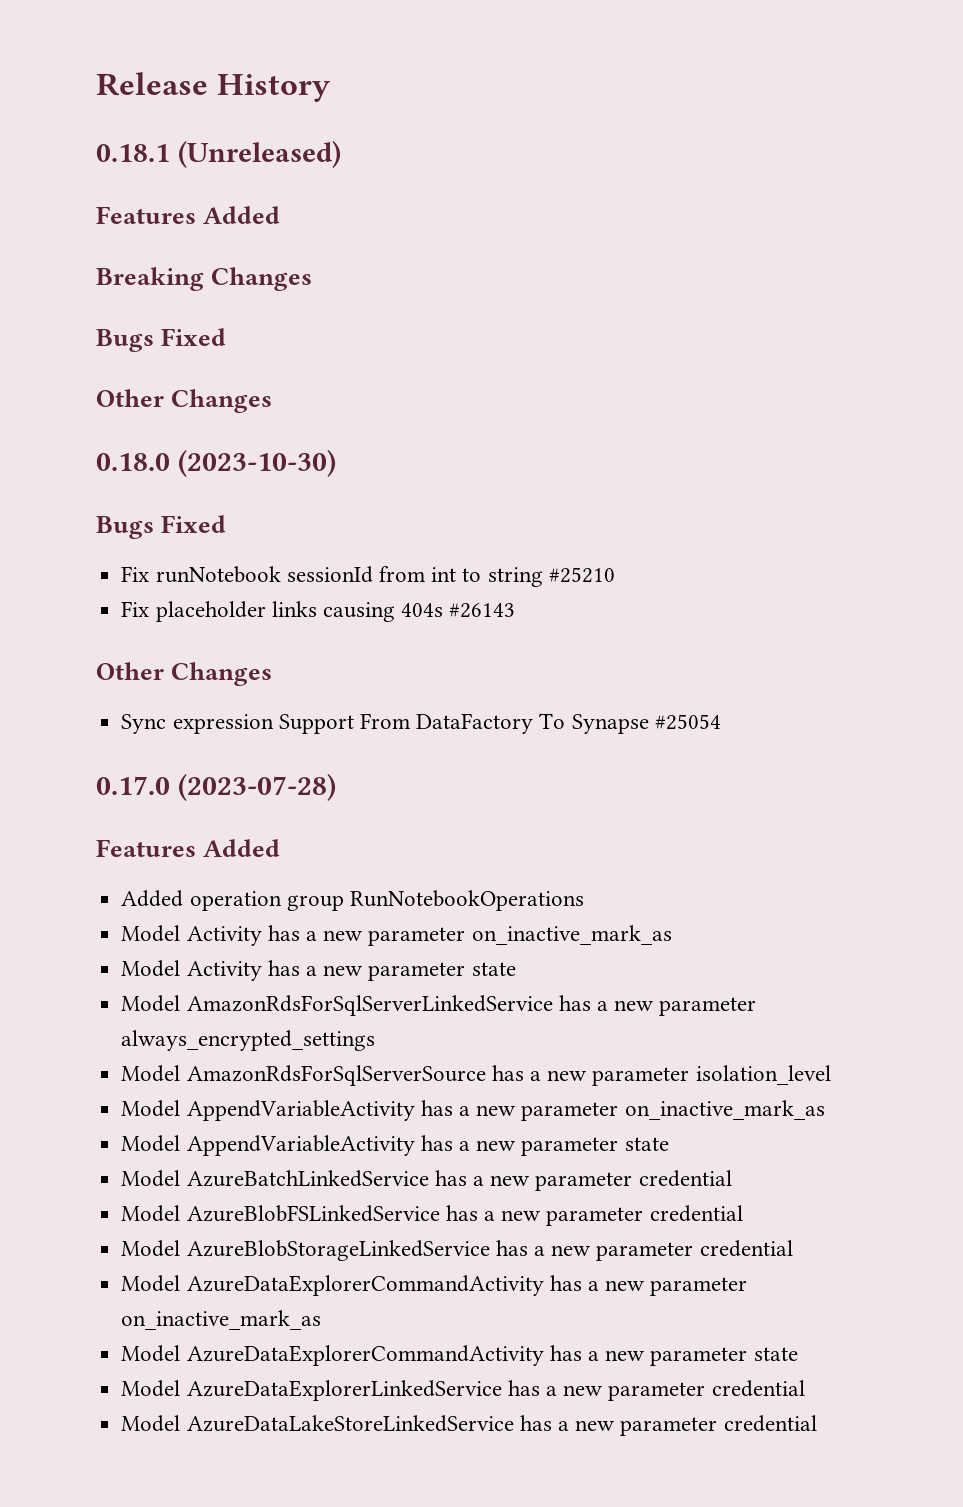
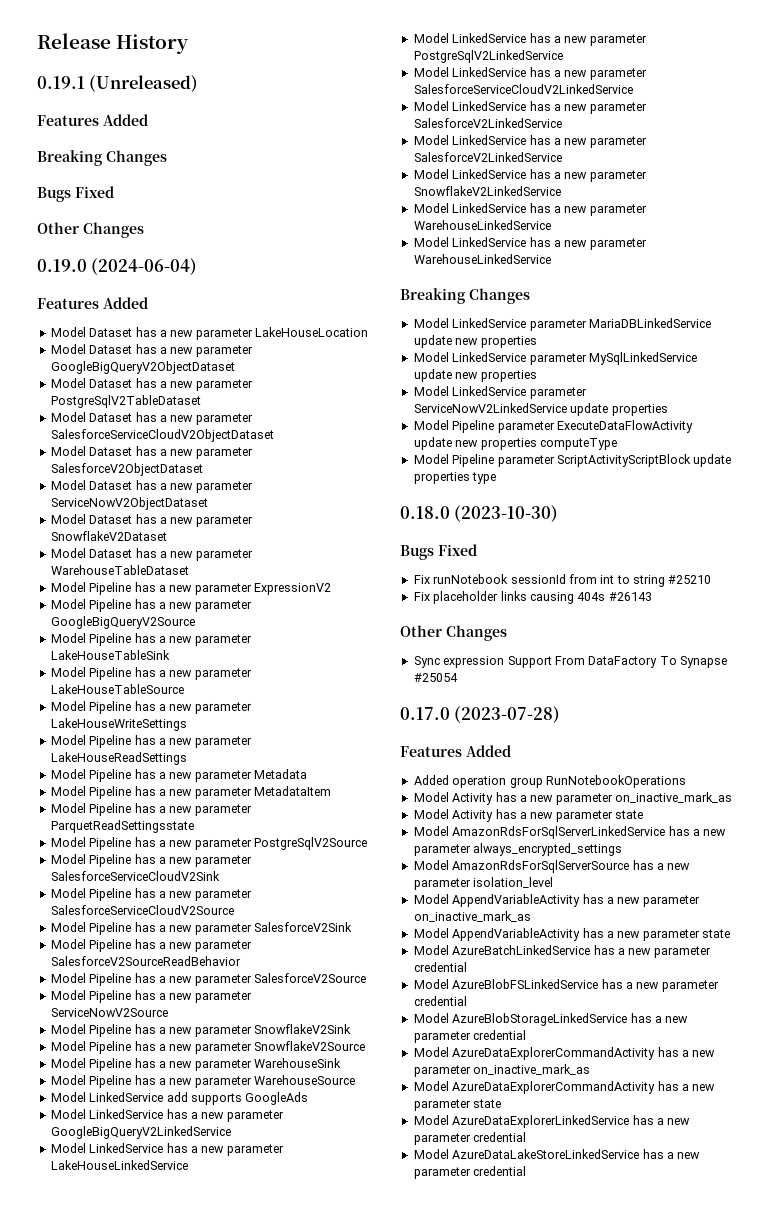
[96,144,170,162] 0.18.1 -> [37,76,85,89] 0.19.1
(273, 401) none -> [37,258,198,275] [37,297,148,309] [50,327,368,340] [50,344,253,357] [50,361,235,374] [50,378,253,391] [50,395,201,408] [50,412,253,425] [50,429,274,442] [50,446,253,459] [50,463,203,476] [50,480,253,493] [50,497,208,510] [50,514,253,527] [50,531,167,541] [50,548,253,561] [50,565,189,575] [50,582,331,595] [50,599,252,612] [50,616,195,629] [50,633,252,646] [50,650,170,660] [50,667,252,680] [50,684,184,694] [50,701,252,714] [50,718,187,731] [50,735,252,748] [50,752,187,765] [50,769,307,782] [50,786,331,799] [50,803,252,816] [50,820,194,833] [50,837,367,850] [50,854,252,867] [50,871,220,881] [50,888,252,901] [50,905,234,915] [50,922,352,935] [50,939,252,952] [50,956,241,966] [50,973,366,986] [50,990,252,1003] [50,1008,168,1017] [50,1024,351,1037] [50,1041,365,1054] [50,1058,341,1071] [50,1075,355,1088] [50,1092,309,1105] [50,1109,284,1122] [50,1126,231,1139] [50,1143,284,1156] [50,1160,188,1170] [413,33,647,46] [413,50,563,63] [413,67,647,80] [413,84,633,94] [413,101,647,114] [413,118,562,128] [413,135,647,148] [413,152,562,162] [413,169,647,182] [413,186,561,196] [413,203,647,216] [413,220,551,230] [413,237,647,250] [413,254,551,264] [400,288,530,304] [413,318,711,331] [413,335,537,348] [413,352,697,365] [413,369,537,382] [413,386,587,399] [413,403,668,416] [413,420,693,433] [413,437,617,450] [413,454,732,467] [413,472,497,484] // 0.19.0 (2024-06-04) // Features Added // Model Dataset has a new parameter LakeHouseLocation // Model Dataset has a new parameter GoogleBigQueryV2ObjectDataset // Model Dataset has a new parameter PostgreSqlV2TableDataset // Model Dataset has a new parameter SalesforceServiceCloudV2ObjectDataset // Model Dataset has a new parameter SalesforceV2ObjectDataset // Model Dataset has a new parameter ServiceNowV2ObjectDataset // Model Dataset has a new parameter SnowflakeV2Dataset // Model Dataset has a new parameter WarehouseTableDataset // Model Pipeline has a new parameter ExpressionV2 // Model Pipeline has a new parameter GoogleBigQueryV2Source // Model Pipeline has a new parameter LakeHouseTableSink // Model Pipeline has a new parameter LakeHouseTableSource // Model Pipeline has a new parameter LakeHouseWriteSettings // Model Pipeline has a new parameter LakeHouseReadSettings // Model Pipeline has a new parameter Metadata // Model Pipeline has a new parameter MetadataItem // Model Pipeline has a new parameter ParquetReadSettingsstate // Model Pipeline has a new parameter PostgreSqlV2Source // Model Pipeline has a new parameter SalesforceServiceCloudV2Sink // Model Pipeline has a new parameter SalesforceServiceCloudV2Source // Model Pipeline has a new parameter SalesforceV2Sink // Model Pipeline has a new parameter SalesforceV2SourceReadBehavior // Model Pipeline has a new parameter SalesforceV2Source // Model Pipeline has a new parameter ServiceNowV2Source // Model Pipeline has a new parameter SnowflakeV2Sink // Model Pipeline has a new parameter SnowflakeV2Source // Model Pipeline has a new parameter WarehouseSink // Model Pipeline has a new parameter WarehouseSource // Model LinkedService add supports GoogleAds // Model LinkedService has a new parameter GoogleBigQueryV2LinkedService // Model LinkedService has a new parameter LakeHouseLinkedService // Model LinkedService has a new parameter PostgreSqlV2LinkedService // Model LinkedService has a new parameter SalesforceServiceCloudV2LinkedService // Model LinkedService has a new parameter SalesforceV2LinkedService // Model LinkedService has a new parameter SalesforceV2LinkedService // Model LinkedService has a new parameter SnowflakeV2LinkedService // Model LinkedService has a new parameter WarehouseLinkedService // Model LinkedService has a new parameter WarehouseLinkedService // Breaking Changes // Model LinkedService parameter MariaDBLinkedService update new properties // Model LinkedService parameter MySqlLinkedService update new properties // Model LinkedService parameter ServiceNowV2LinkedService update properties // Model Pipeline parameter ExecuteDataFlowActivity update new properties computeType // Model Pipeline parameter ScriptActivityScriptBlock update properties type

